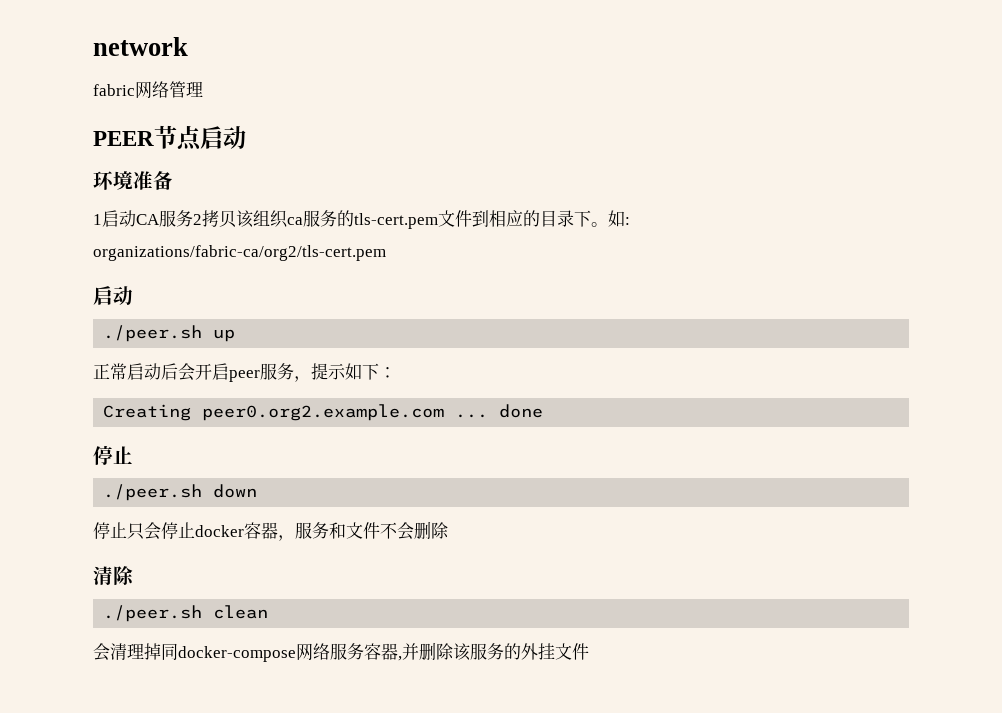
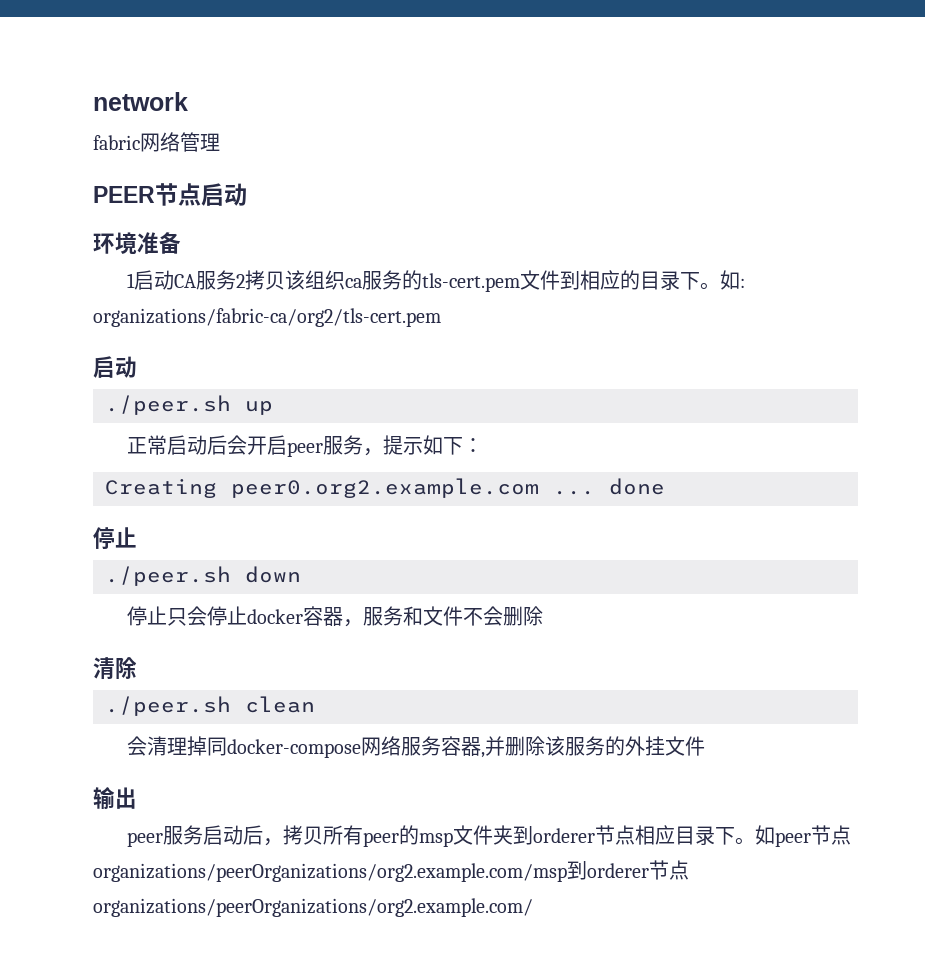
(589, 651) none -> [93,787,137,809] [126,825,851,847] [93,860,689,882] [93,898,533,917] // 输出 // peer服务启动后，拷贝所有peer的msp文件夹到orderer节点相应目录下。如peer节点organizations/peerOrganizations/org2.example.com/msp到orderer节点organizations/peerOrganizations/org2.example.com/

